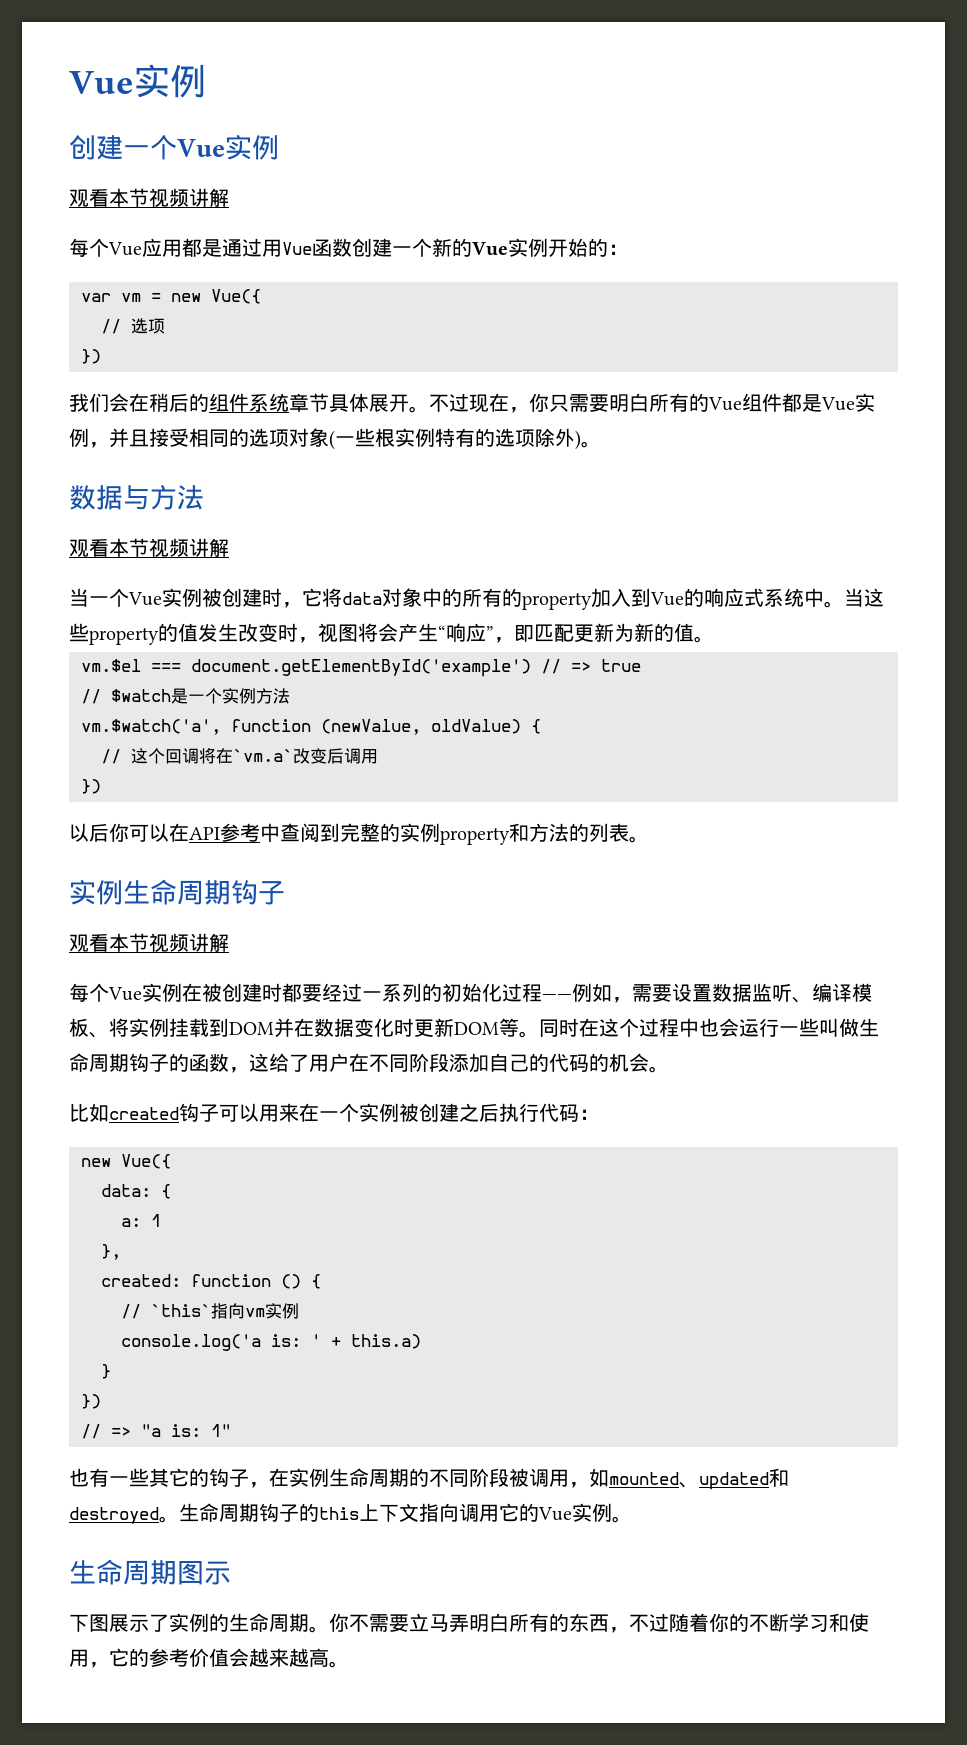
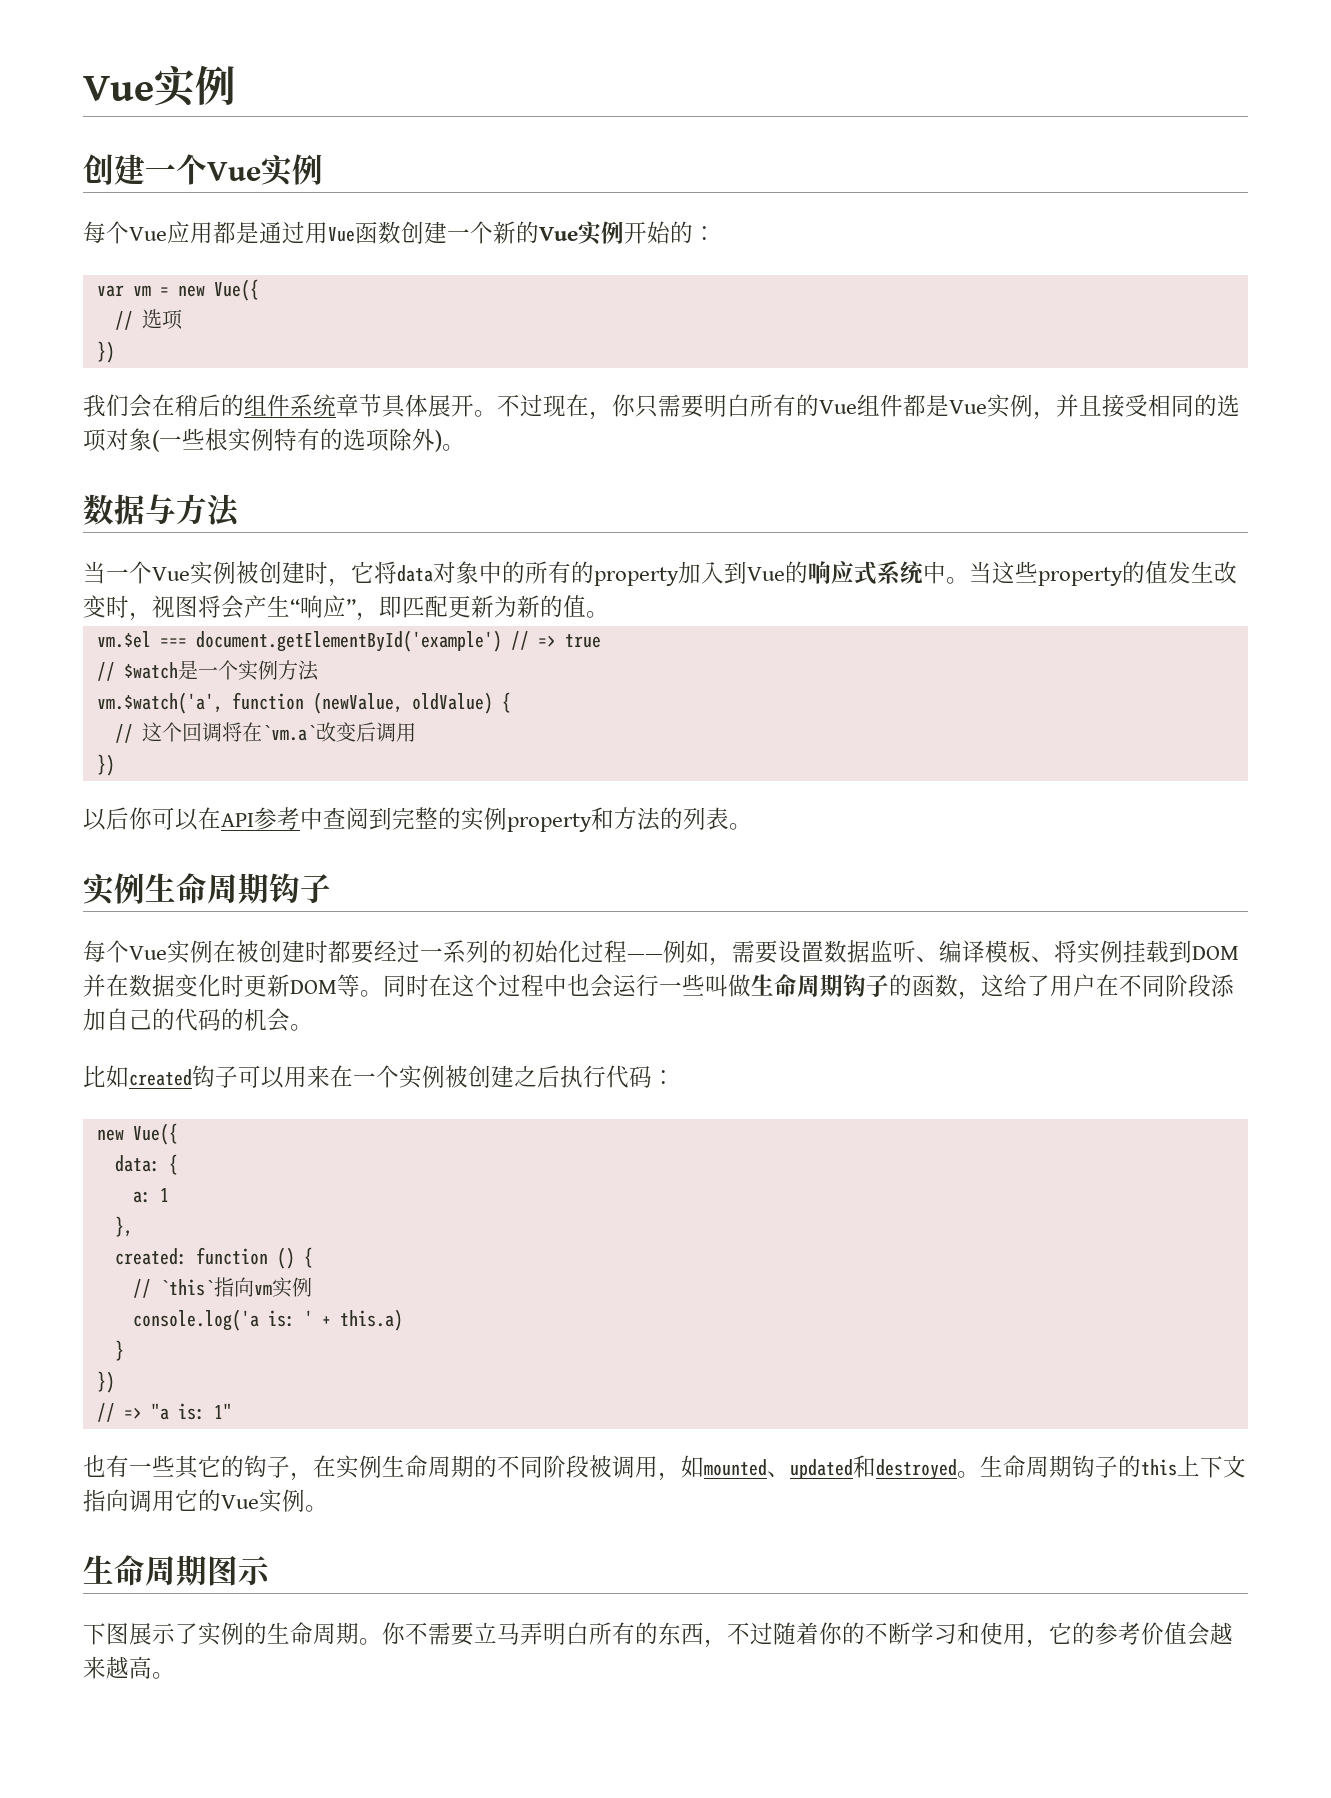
[69,188,229,208] // 观看本节视频讲解 -> (323, 169) none
[69,538,229,558] // 观看本节视频讲解 -> (240, 510) none
[69,933,229,953] // 观看本节视频讲解 -> (331, 889) none

